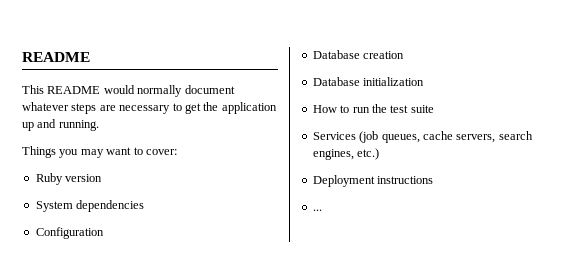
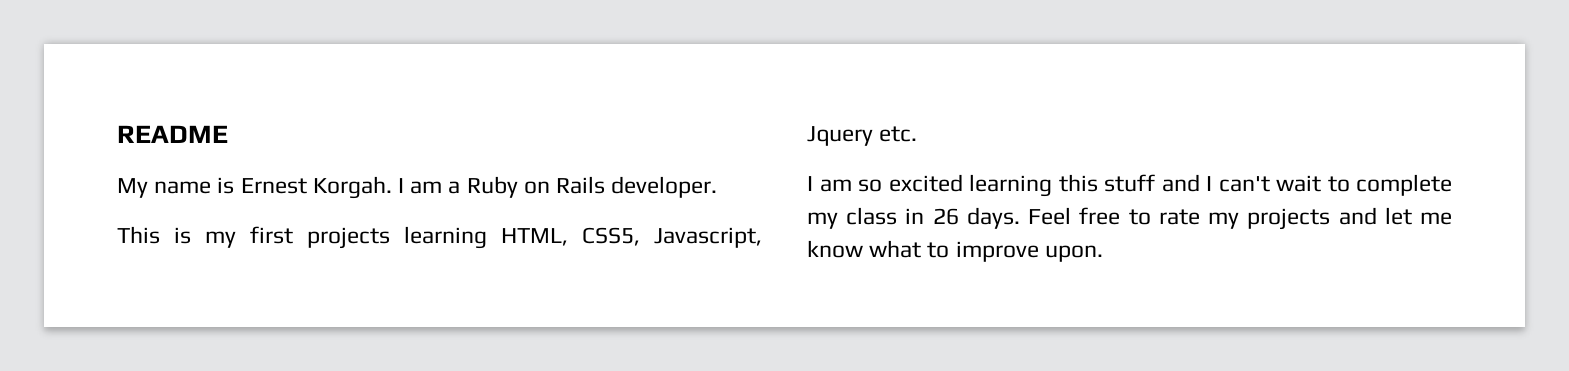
[22,85,235,97] [22,102,277,114] [22,119,99,131] [22,146,177,158] [35,173,103,185] [35,200,145,212] [35,227,104,239] [312,50,405,59] [312,77,425,86] [312,104,434,113] [312,131,533,143] [312,148,380,160] [312,175,434,187] [312,209,322,211] This README would normally document whatever steps are necessary to get the application up and running. // Things you may want to cover: // Ruby version // System dependencies // Configuration // Database creation // Database initialization // How to run the test suite // Services (job queues, cache servers, search engines, etc.) // Deployment instructions // ... -> [117,176,718,199] [117,226,762,249] [807,126,918,146] [807,174,1452,197] [807,207,1452,230] [807,240,1103,262] My name is Ernest Korgah. I am a Ruby on Rails developer. // This is my first projects learning HTML, CSS5, Javascript, Jquery etc. // I am so excited learning this stuff and I can't wait to complete my class in 26 days. Feel free to rate my projects and let me know what to improve upon.

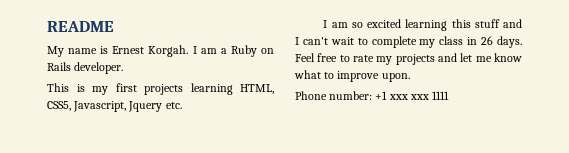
(1103, 253) none -> [295,91,450,100] // Phone number: +1 xxx xxx 1111

